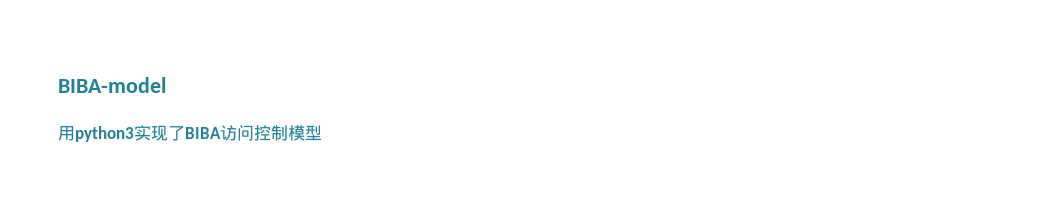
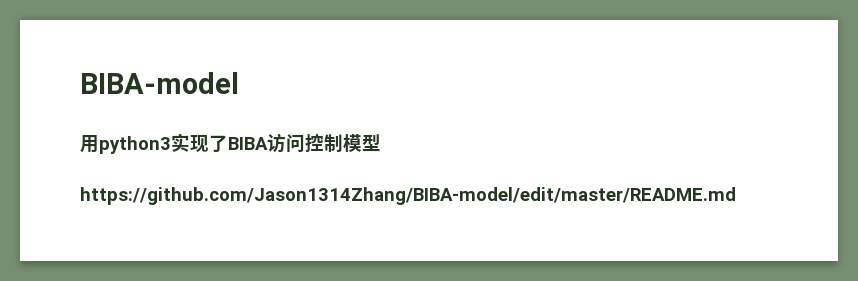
(322, 133) none -> [80,187,736,205] // https://github.com/Jason1314Zhang/BIBA-model/edit/master/README.md

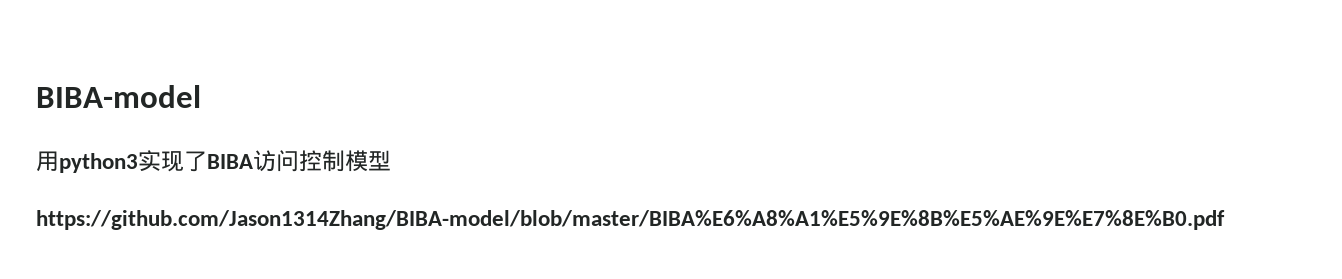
[80,187,736,205] https://github.com/Jason1314Zhang/BIBA-model/edit/master/README.md -> [36,210,1225,230] https://github.com/Jason1314Zhang/BIBA-model/blob/master/BIBA%E6%A8%A1%E5%9E%8B%E5%AE%9E%E7%8E%B0.pdf

